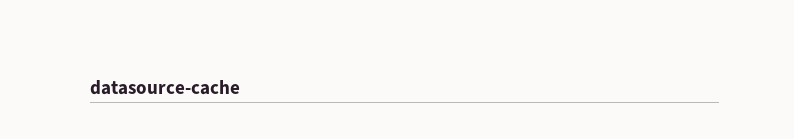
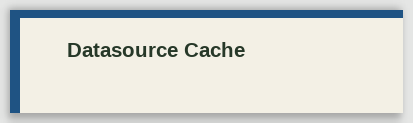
[90,80,240,95] datasource-cache -> [67,42,245,57] Datasource Cache

